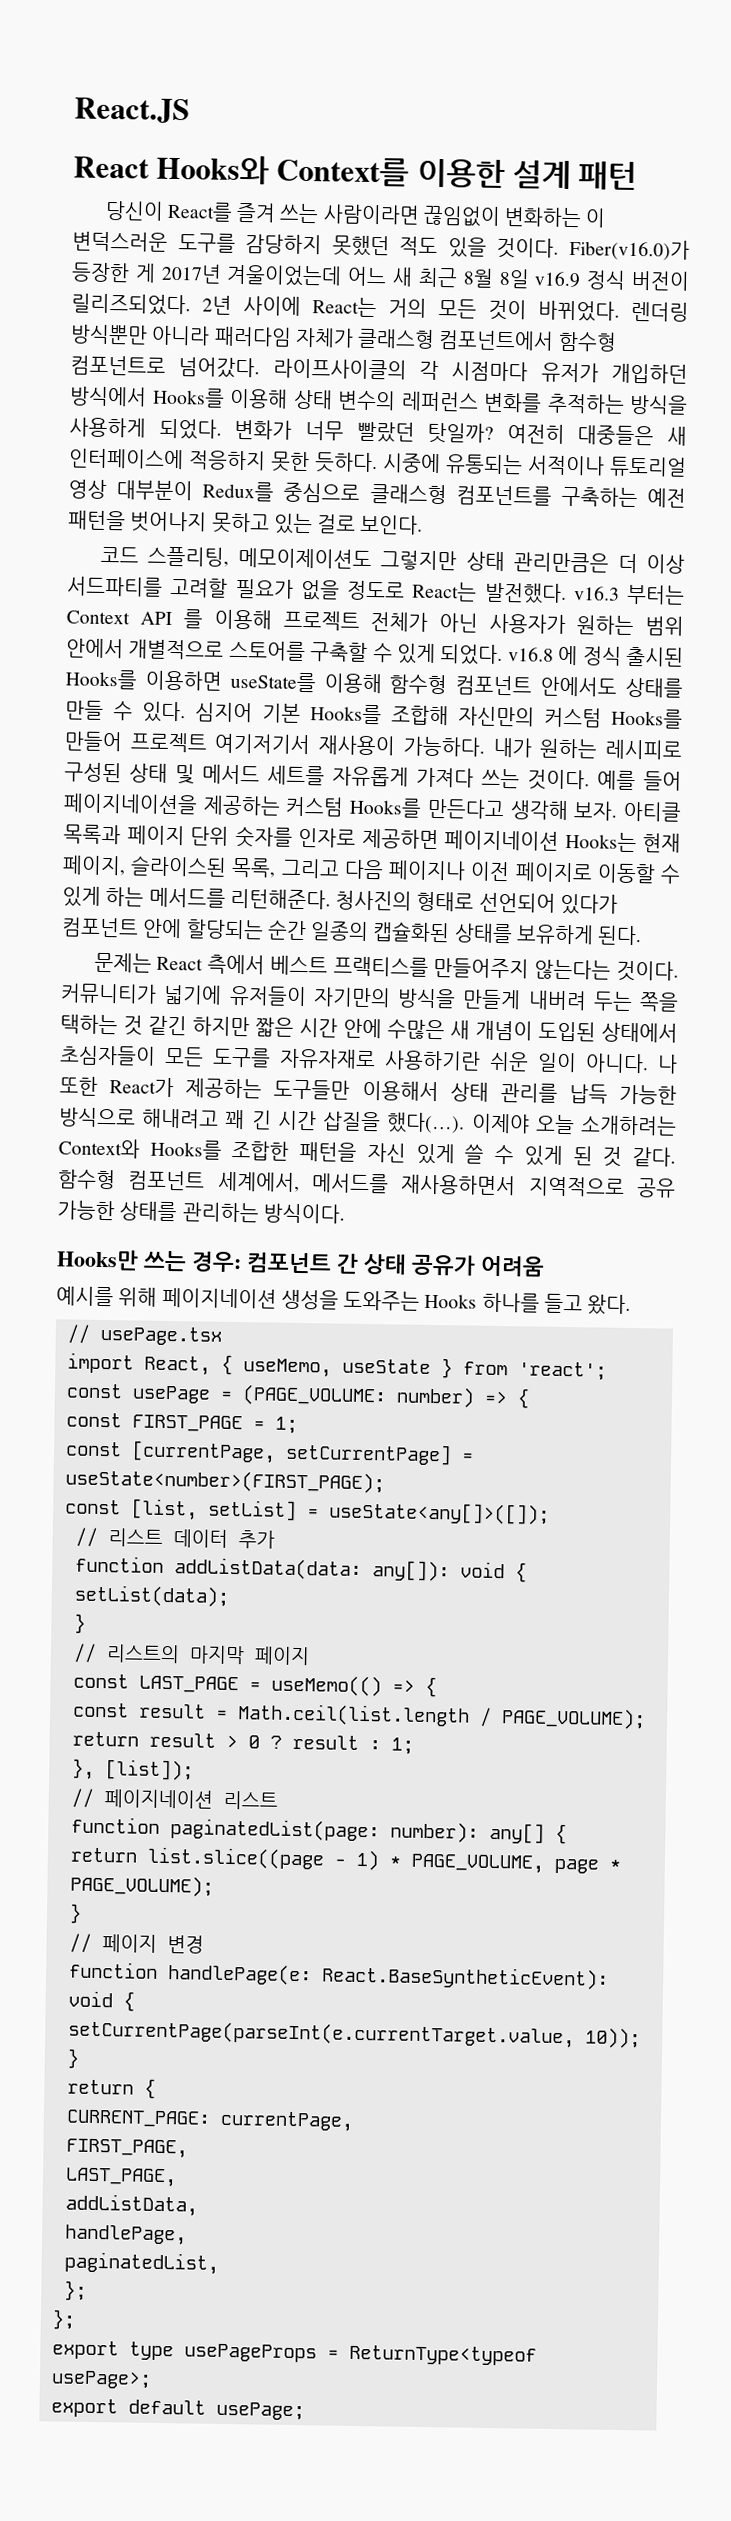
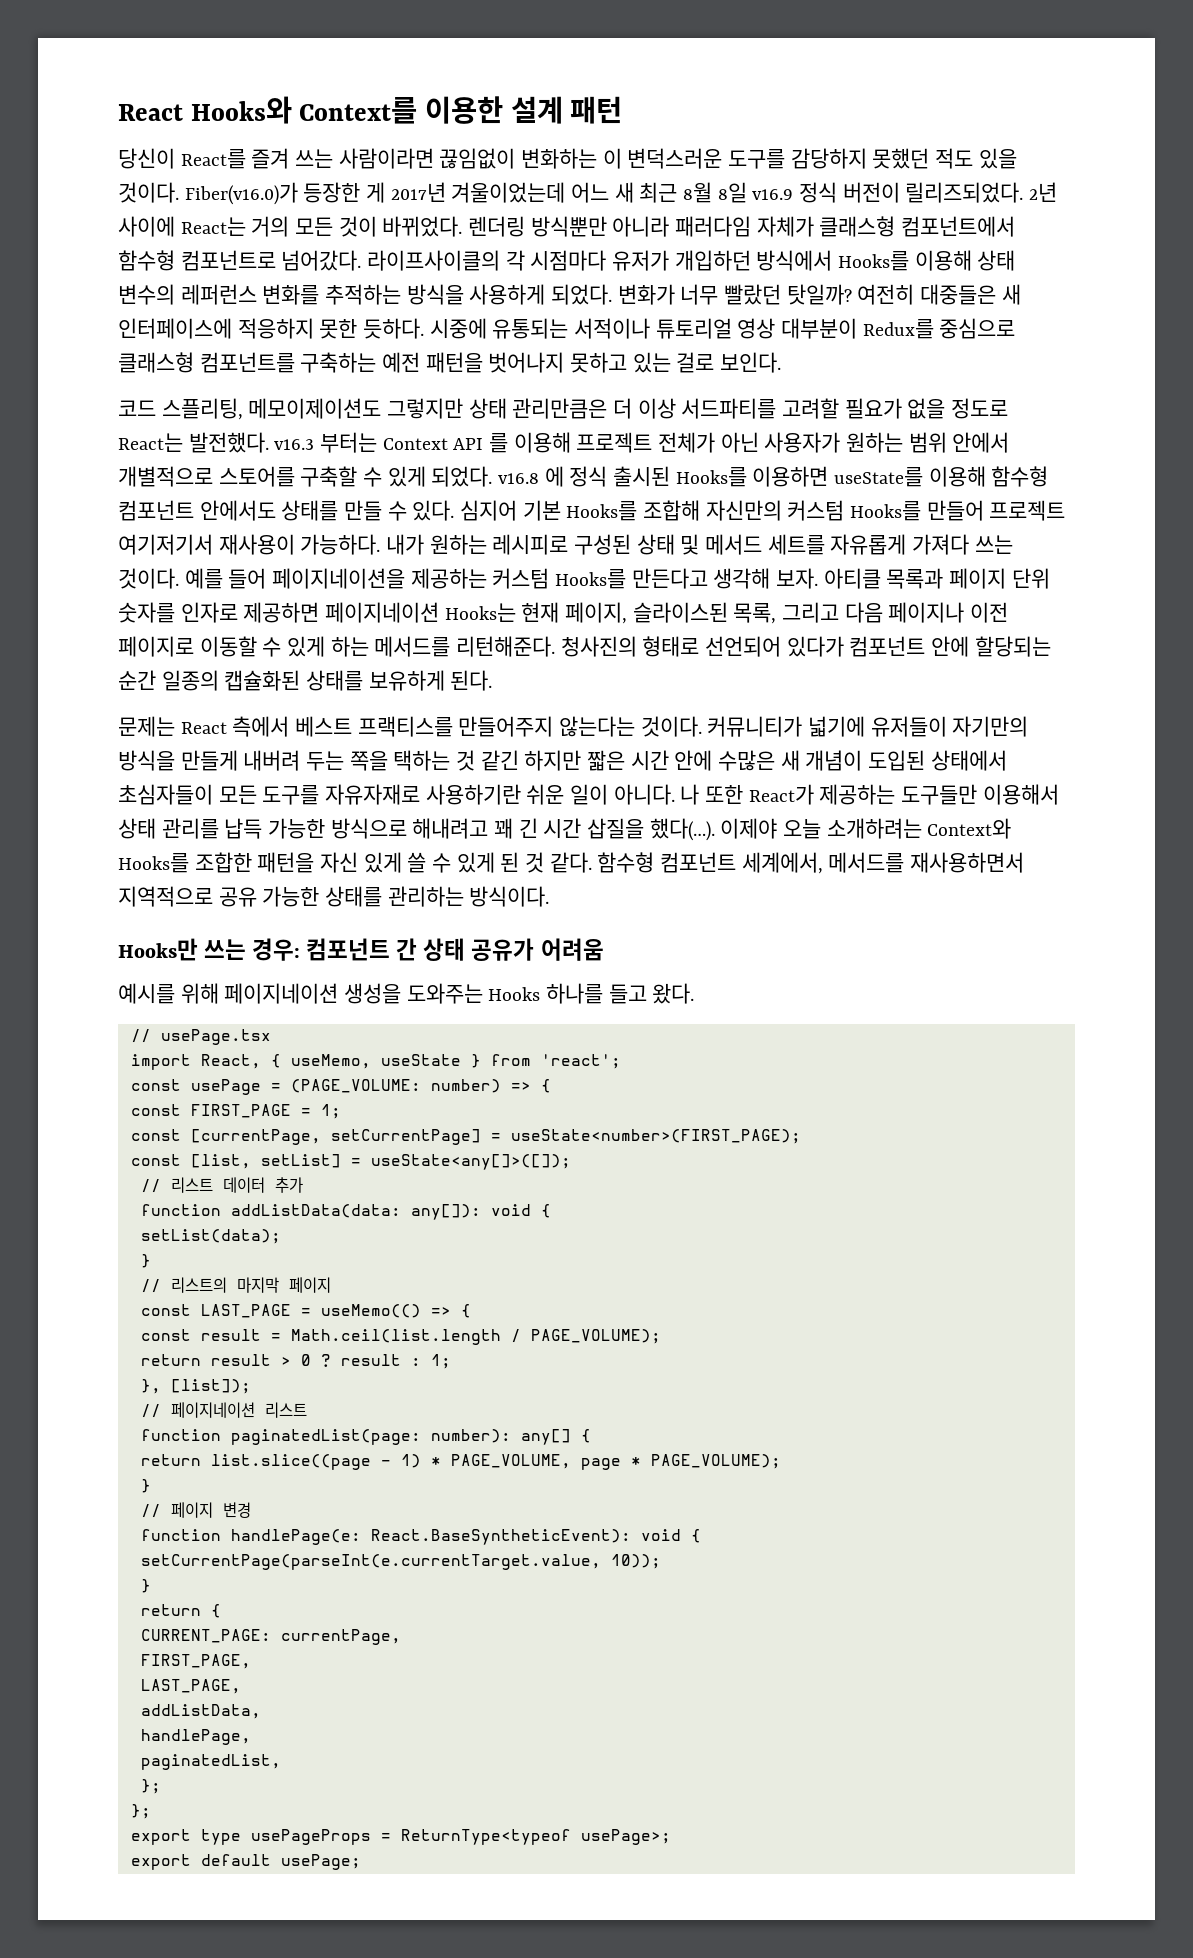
[74,97,190,124] React.JS // -> (118, 112) none

